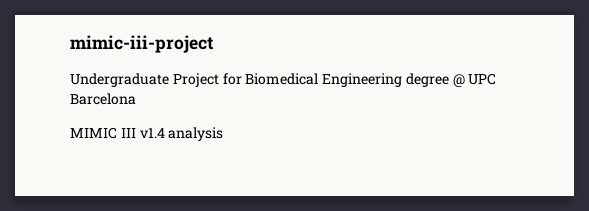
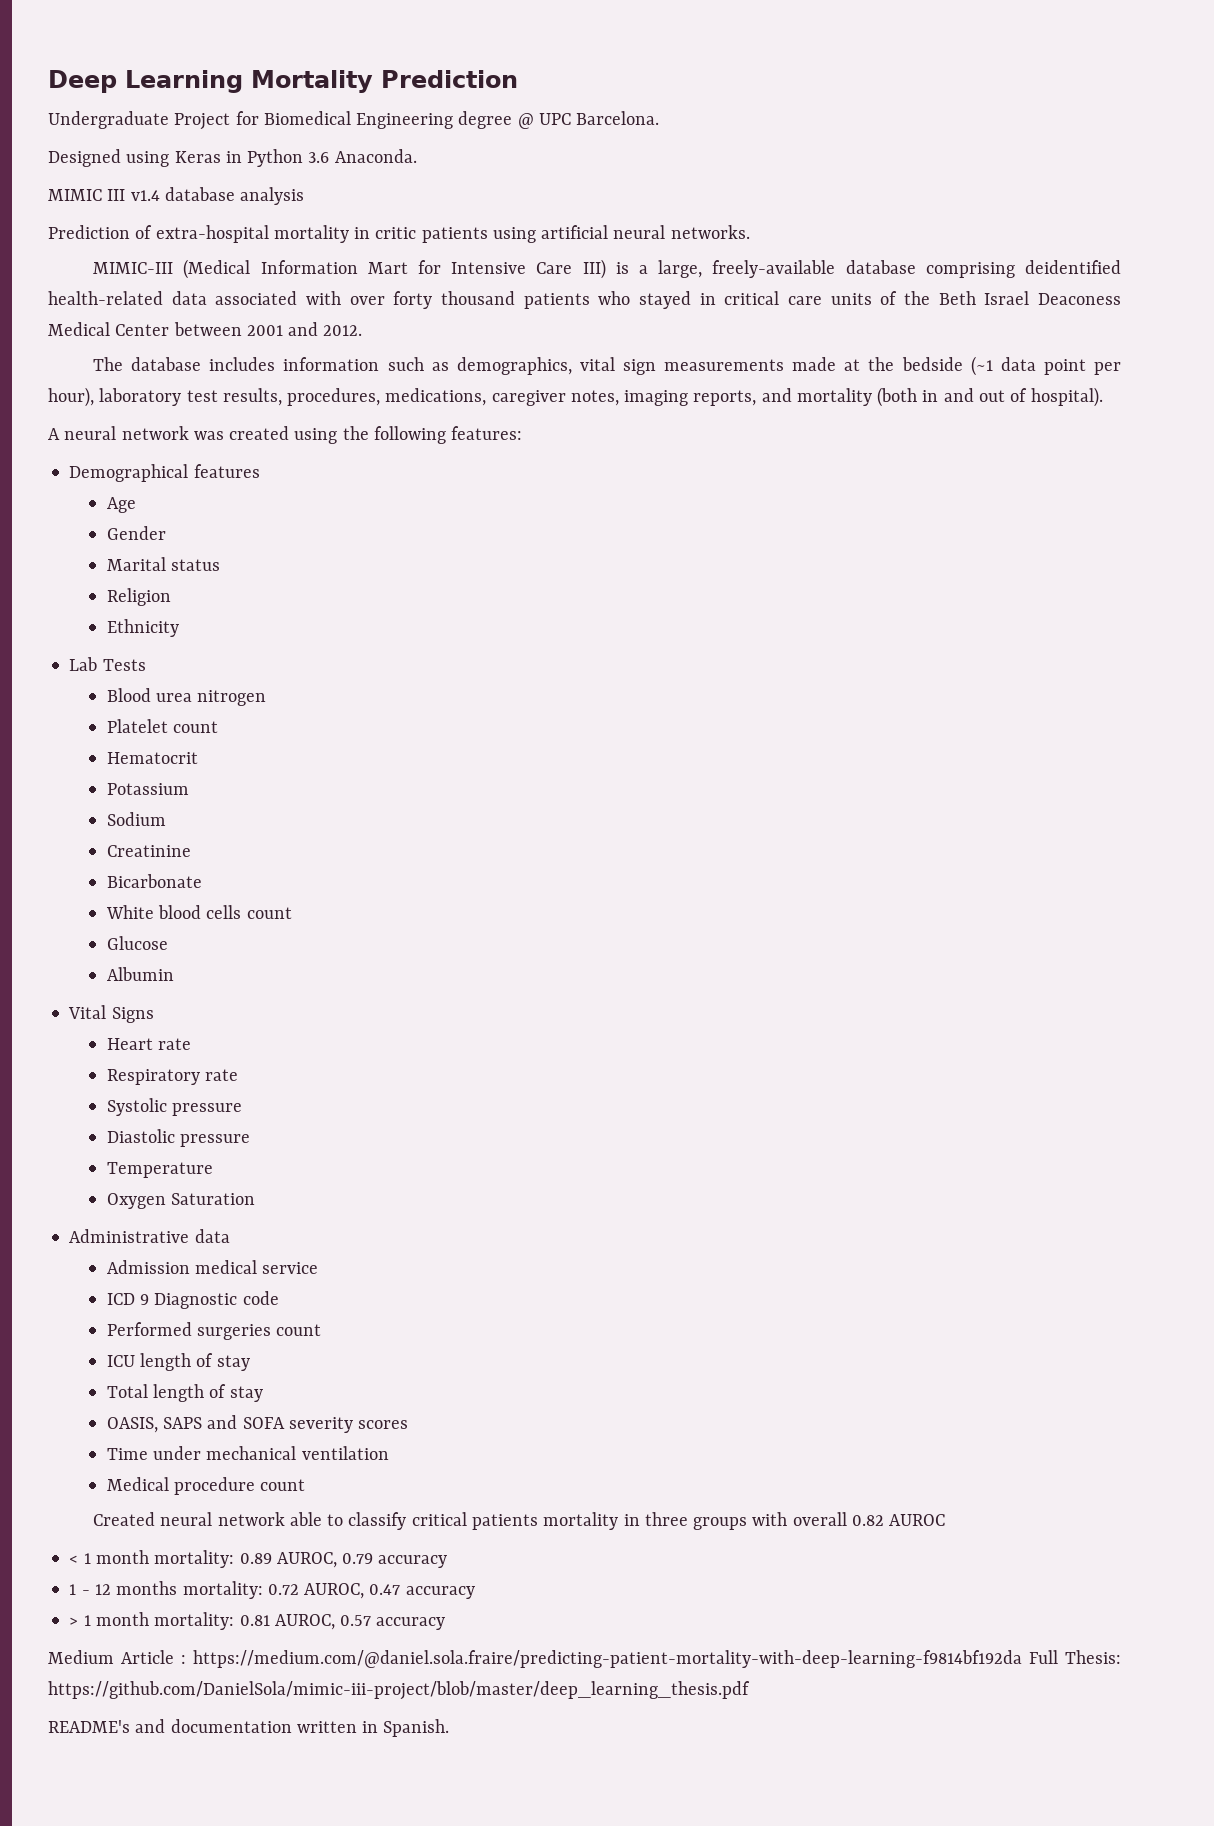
[70,35,214,53] mimic-iii-project -> [48,70,518,93] Deep Learning Mortality Prediction
[70,93,136,105] Barcelona -> [576,111,660,125] [48,149,417,167] Barcelona. // Designed using Keras in Python 3.6 Anaconda.
(165, 133) none -> [164,187,235,201] database
(224, 134) none -> [48,225,750,243] [93,259,1121,279] [48,291,1121,309] [48,322,363,336] [93,356,1121,376] [48,387,1103,407] [48,426,523,444] [69,464,260,482] [106,497,136,513] [106,526,166,540] [106,557,221,571] [106,588,171,606] [106,619,179,637] [69,657,146,671] [106,688,267,706] [106,719,219,733] [106,752,198,764] [106,783,189,795] [106,812,166,826] [106,845,191,857] [106,874,202,888] [105,905,292,919] [106,936,168,950] [106,967,174,981] [68,1005,154,1023] [106,1038,192,1050] [106,1069,239,1085] [106,1098,243,1116] [106,1129,251,1147] [106,1162,213,1178] [106,1193,256,1209] [69,1229,230,1243] [106,1260,319,1274] [106,1291,279,1309] [106,1322,322,1340] [106,1353,250,1371] [106,1384,263,1402] [106,1415,409,1433] [106,1446,389,1460] [106,1477,306,1495] [93,1512,946,1530] [69,1550,448,1568] [69,1581,475,1599] [69,1612,446,1630] [48,1650,1121,1668] [48,1681,750,1700] [48,1719,450,1737] // Prediction of extra-hospital mortality in critic patients using artificial neural networks. // MIMIC-III (Medical Information Mart for Intensive Care III) is a large, freely-available database comprising deidentified health-related data associated with over forty thousand patients who stayed in critical care units of the Beth Israel Deaconess Medical Center between 2001 and 2012. // The database includes information such as demographics, vital sign measurements made at the bedside (~1 data point per hour), laboratory test results, procedures, medications, caregiver notes, imaging reports, and mortality (both in and out of hospital). // A neural network was created using the following features: // Demographical features // Age // Gender // Marital status // Religion // Ethnicity // Lab Tests // Blood urea nitrogen // Platelet count // Hematocrit // Potassium // Sodium // Creatinine // Bicarbonate // White blood cells count // Glucose // Albumin // Vital Signs // Heart rate // Respiratory rate // Systolic pressure // Diastolic pressure // Temperature // Oxygen Saturation // Administrative data // Admission medical service // ICD 9 Diagnostic code // Performed surgeries count // ICU length of stay // Total length of stay // OASIS, SAPS and SOFA severity scores // Time under mechanical ventilation // Medical procedure count // Created neural network able to classify critical patients mortality in three groups with overall 0.82 AUROC // < 1 month mortality: 0.89 AUROC, 0.79 accuracy // 1 - 12 months mortality: 0.72 AUROC, 0.47 accuracy // > 1 month mortality: 0.81 AUROC, 0.57 accuracy // Medium Article : https://medium.com/@daniel.sola.fraire/predicting-patient-mortality-with-deep-learning-f9814bf192da Full Thesis: https://github.com/DanielSola/mimic-iii-project/blob/master/deep_learning_thesis.pdf // README's and documentation written in Spanish.

